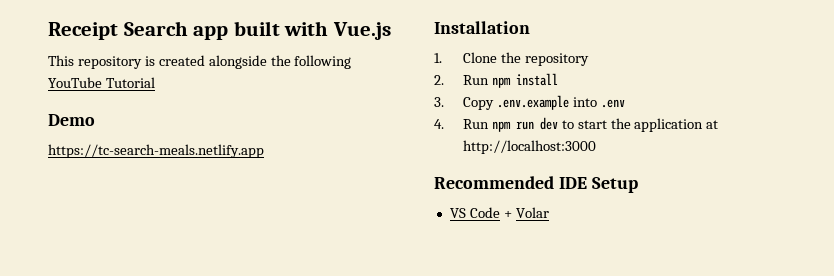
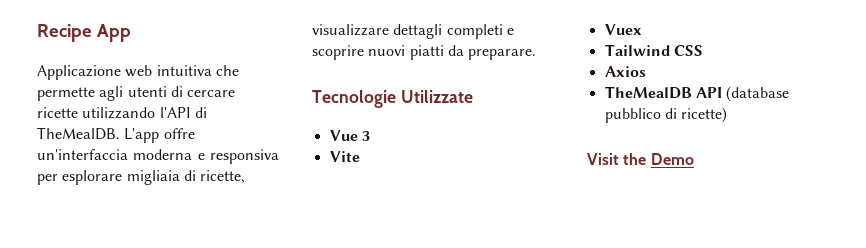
[48,21,391,40] [48,55,352,69] [48,77,155,88] [48,114,95,126] [48,144,264,158] [434,21,530,34] [434,52,589,66] [434,73,558,88] [434,95,625,110] [434,117,719,132] [462,140,596,154] [434,176,638,193] [449,207,549,218] Receipt Search app built with Vue.js // This repository is created alongside the following YouTube Tutorial // Demo // https://tc-search-meals.netlify.app // Installation // 1. Clone the repository // 2. Run npm install // 3. Copy .env.example into .env // 4. Run npm run dev to start the application at http://localhost:3000 // Recommended IDE Setup // VS Code + Volar -> [37,24,131,42] [37,65,239,80] [37,86,236,101] [37,107,207,119] [37,127,195,143] [37,149,279,164] [37,170,246,185] [312,24,514,39] [312,45,537,60] [312,90,473,108] [329,130,370,141] [329,151,360,162] [604,24,642,35] [604,44,703,56] [604,66,646,77] [604,86,790,102] [604,107,728,123] [587,153,694,165] Recipe App // Applicazione web intuitiva che permette agli utenti di cercare ricette utilizzando l'API di TheMealDB. L'app offre un'interfaccia moderna e responsiva per esplorare migliaia di ricette, visualizzare dettagli completi e scoprire nuovi piatti da preparare. // Tecnologie Utilizzate // Vue 3 // Vite // Vuex // Tailwind CSS // Axios // TheMealDB API (database pubblico di ricette) // Visit the Demo

